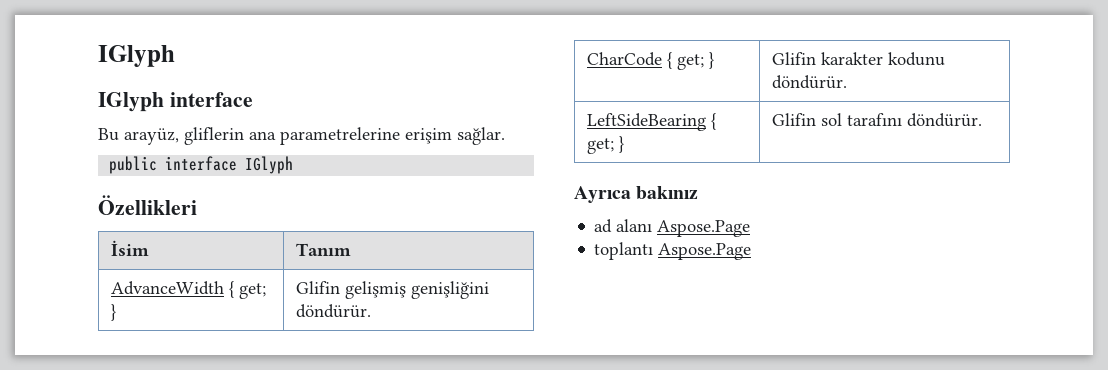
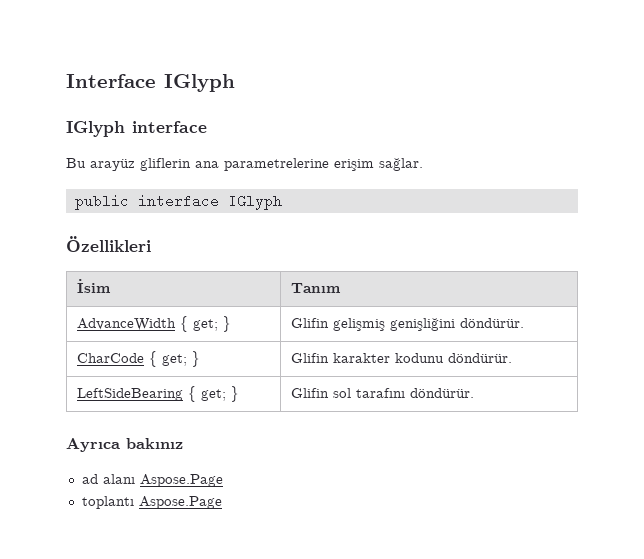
(98, 56) none -> [66,74,156,88] Interface
[124,128,179,145] arayüz, -> [90,159,135,171] arayüz

